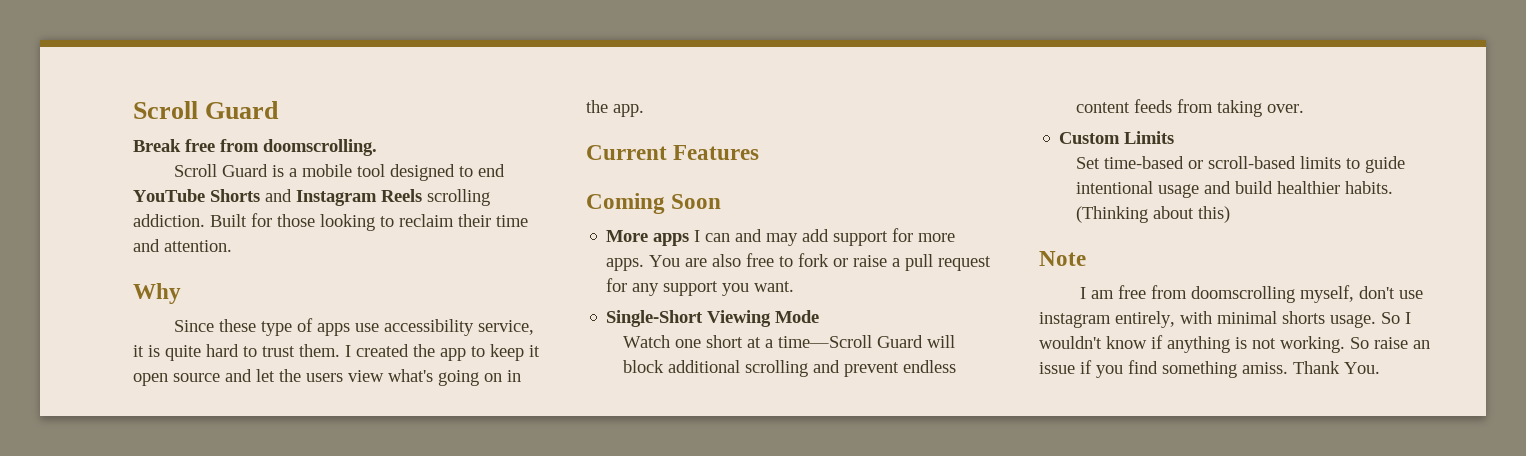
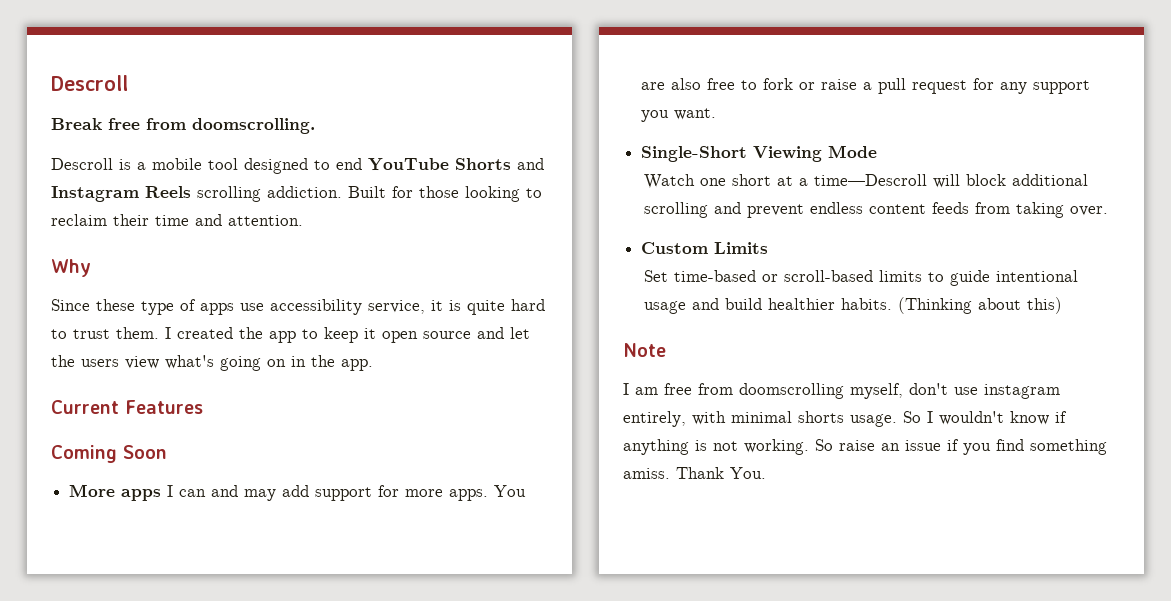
[133,101,280,119] Scroll Guard -> [51,75,128,91] Descroll
[173,164,268,177] Scroll Guard -> [51,158,113,170] Descroll
[777,335,923,348] time—Scroll Guard -> [814,174,928,186] time—Descroll

